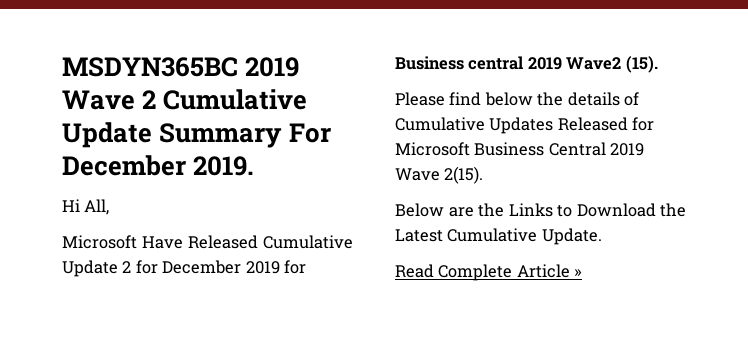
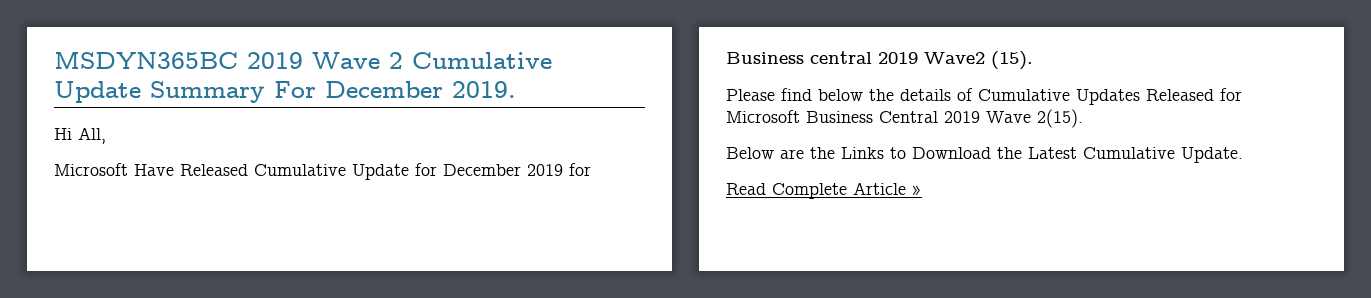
[122,261,132,273] 2 -> (409, 172) none

